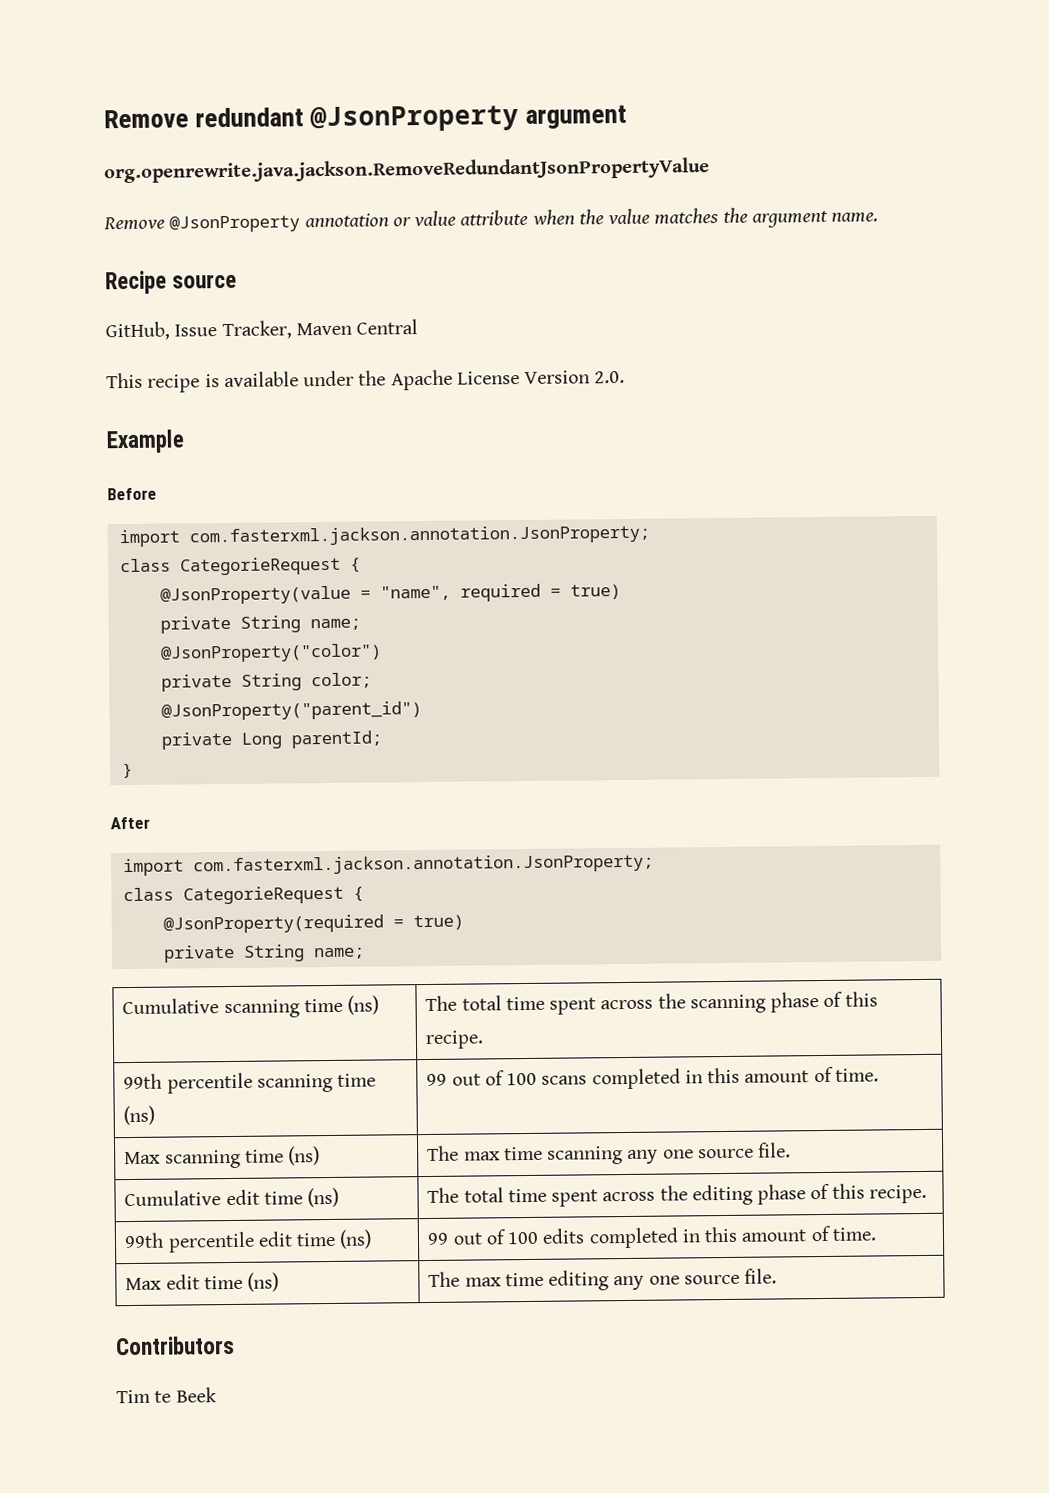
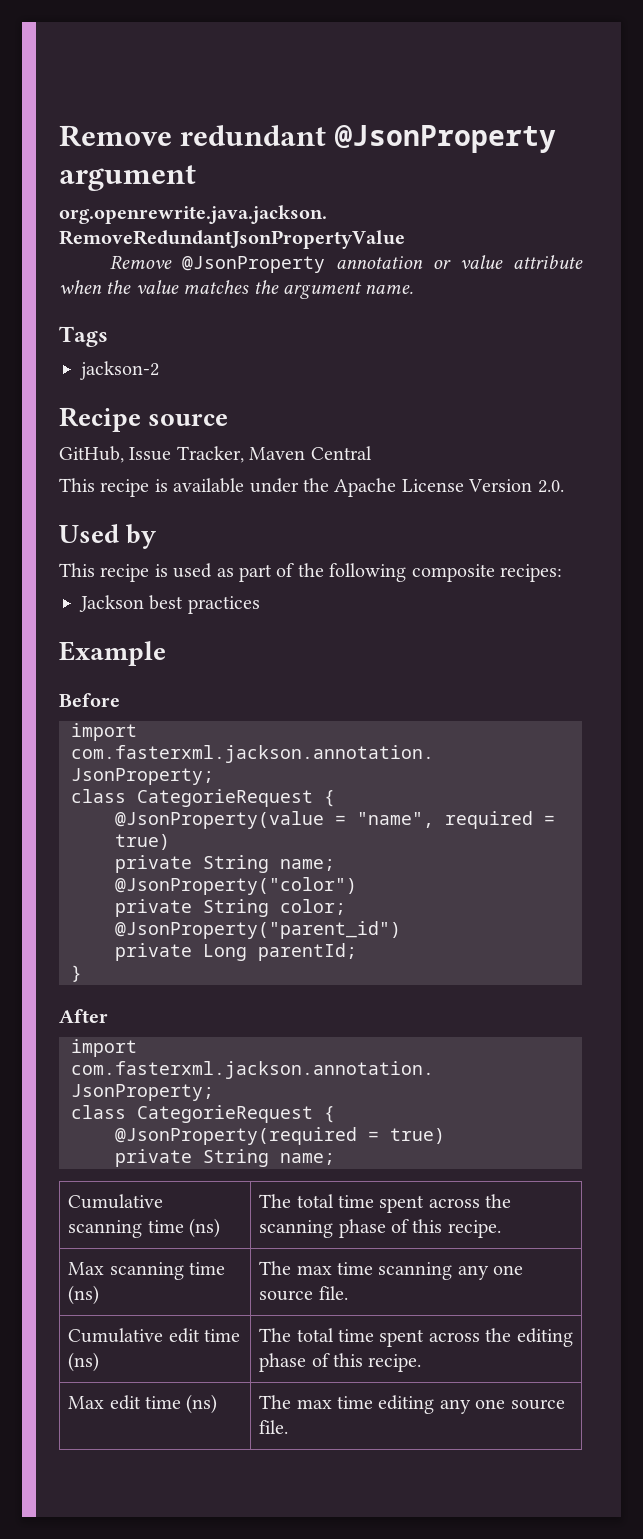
(879, 217) none -> [59,326,108,347] [80,361,159,380] // Tags // jackson-2
(626, 377) none -> [59,524,157,549] [59,563,562,582] [79,595,260,614] // Used by // This recipe is used as part of the following composite recipes: // Jackson best practices
[123,1072,377,1094] [123,1105,156,1126] [426,1066,880,1090] // 99th percentile scanning time (ns) | 99 out of 100 scans completed in this amount of time. -> (501, 1229) none
[124,1229,373,1253] [427,1225,878,1249] // 99th percentile edit time (ns) | 99 out of 100 edits completed in this amount of time. -> (422, 1363) none
[115,1335,235,1356] [116,1387,217,1404] // Contributors // Tim te Beek -> (289, 1427) none

